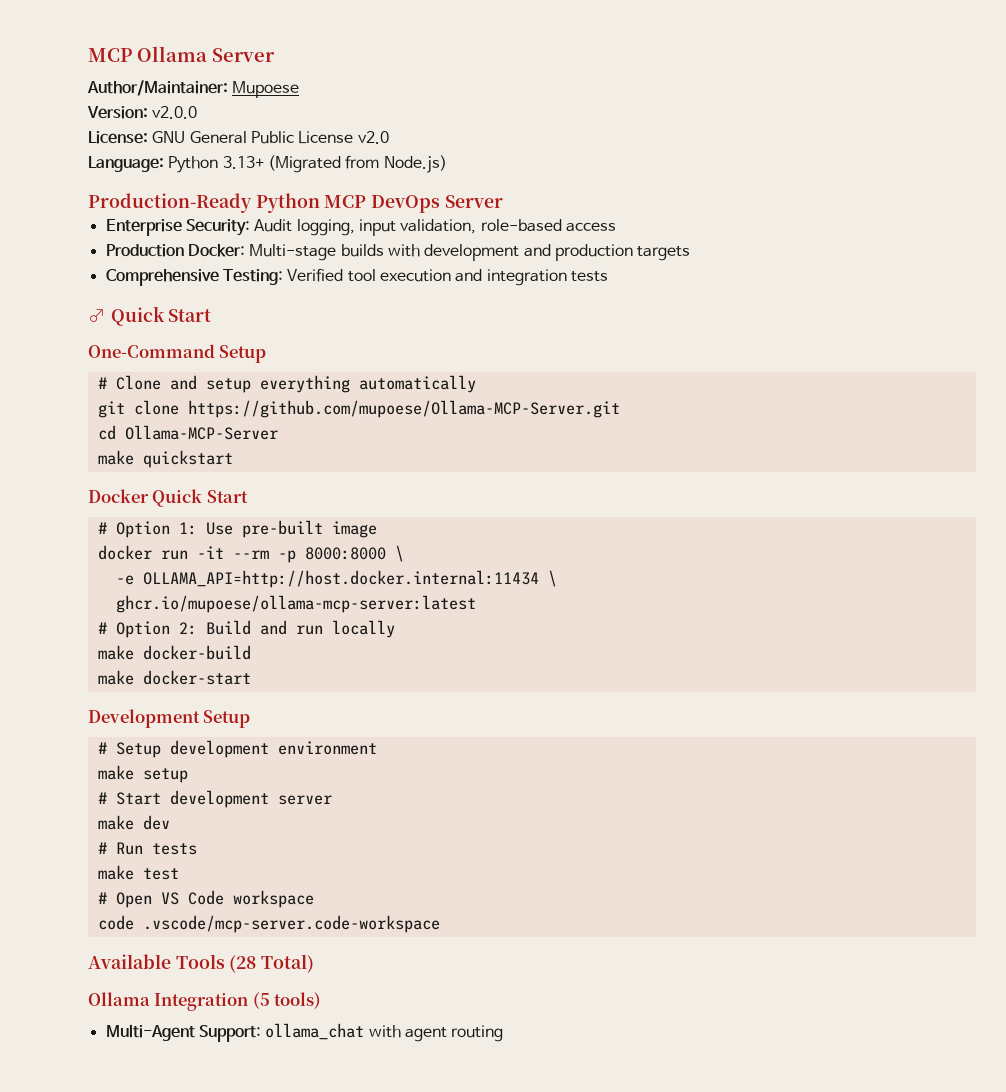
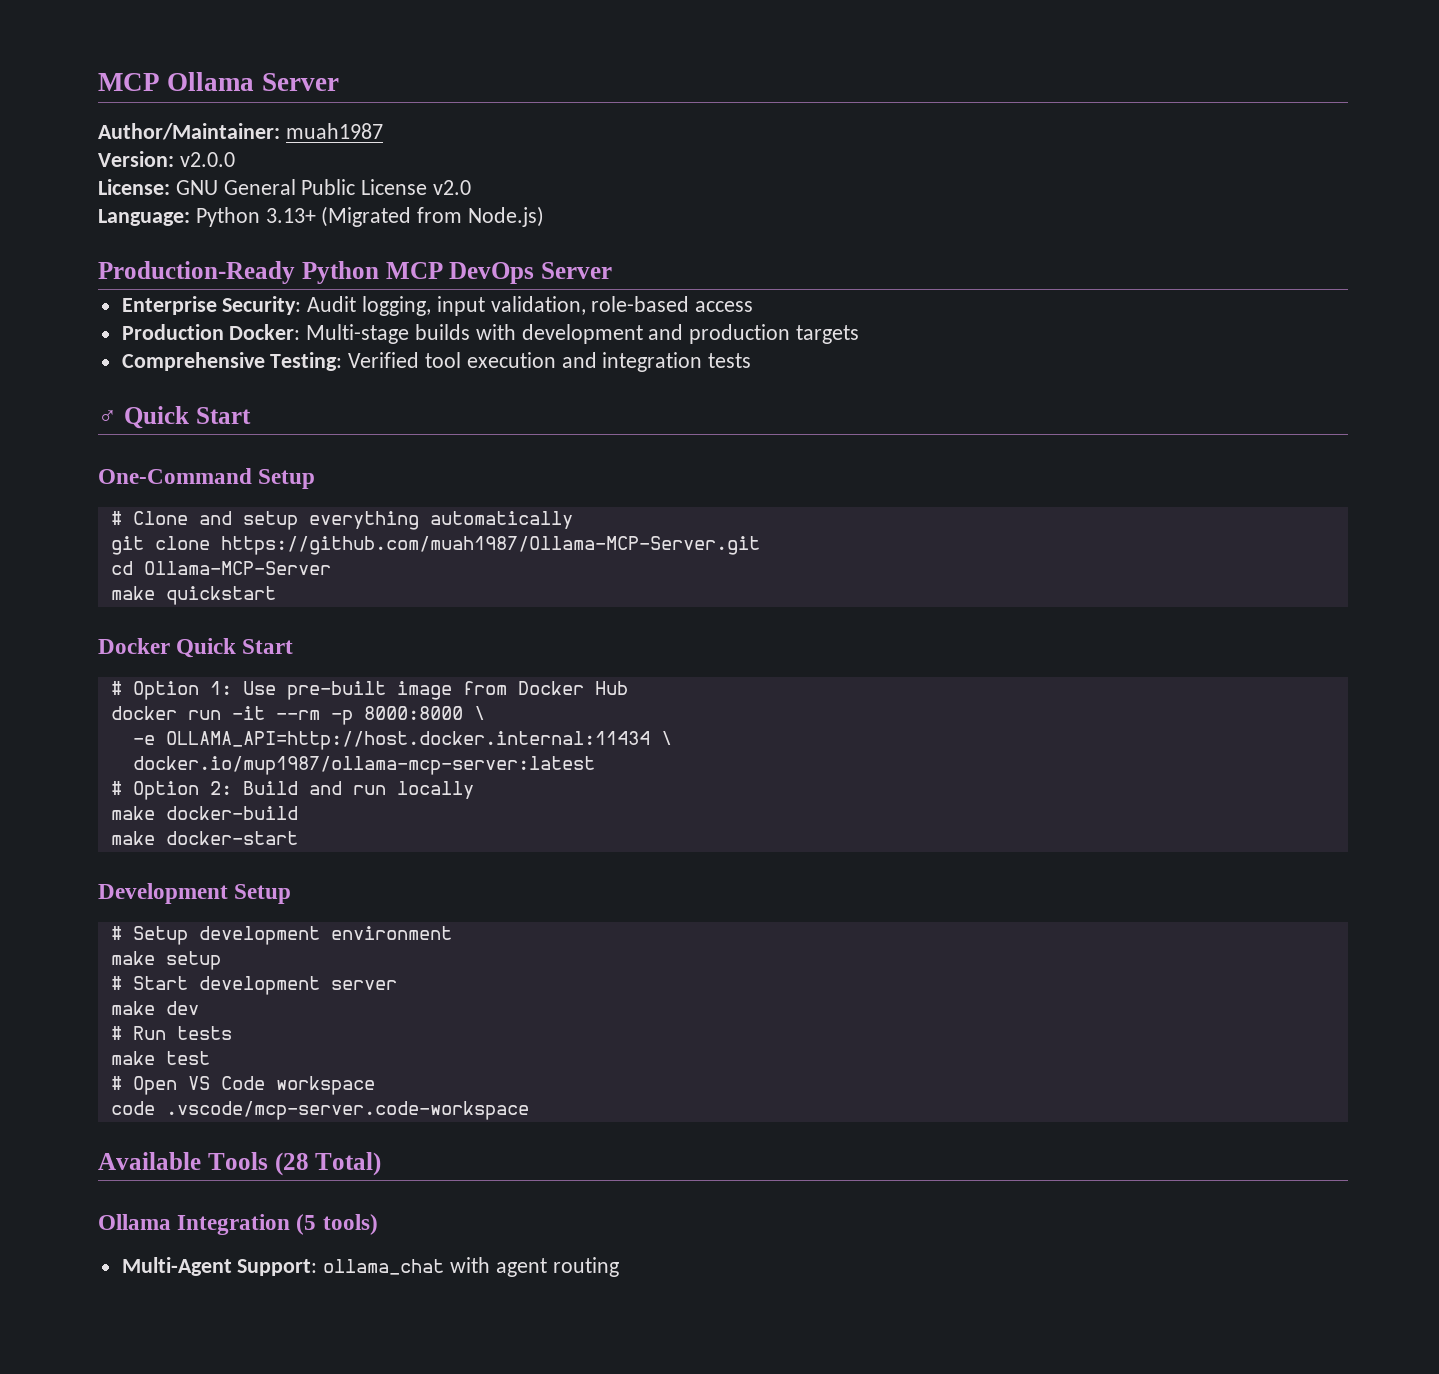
[232,81,300,98] Mupoese -> [285,123,383,139] muah1987
[187,400,620,418] https://github.com/mupoese/Ollama-MCP-Server.git -> [220,536,760,555] https://github.com/muah1987/Ollama-MCP-Server.git
(377, 529) none -> [462,681,628,695] from Docker Hub
[115,595,476,613] ghcr.io/mupoese/ollama-mcp-server:latest -> [132,756,595,775] docker.io/mup1987/ollama-mcp-server:latest

